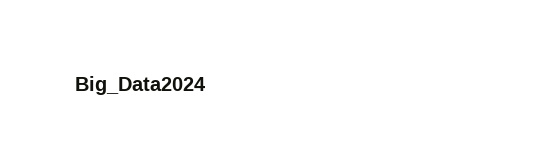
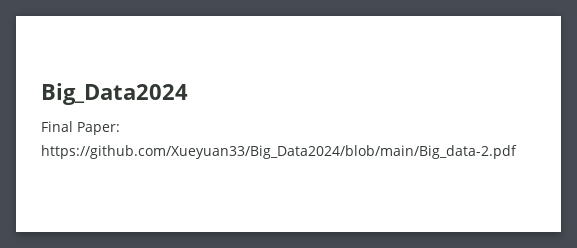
(206, 85) none -> [41,121,120,135] [41,145,517,159] // Final Paper: https://github.com/Xueyuan33/Big_Data2024/blob/main/Big_data-2.pdf

